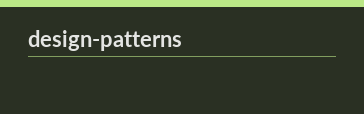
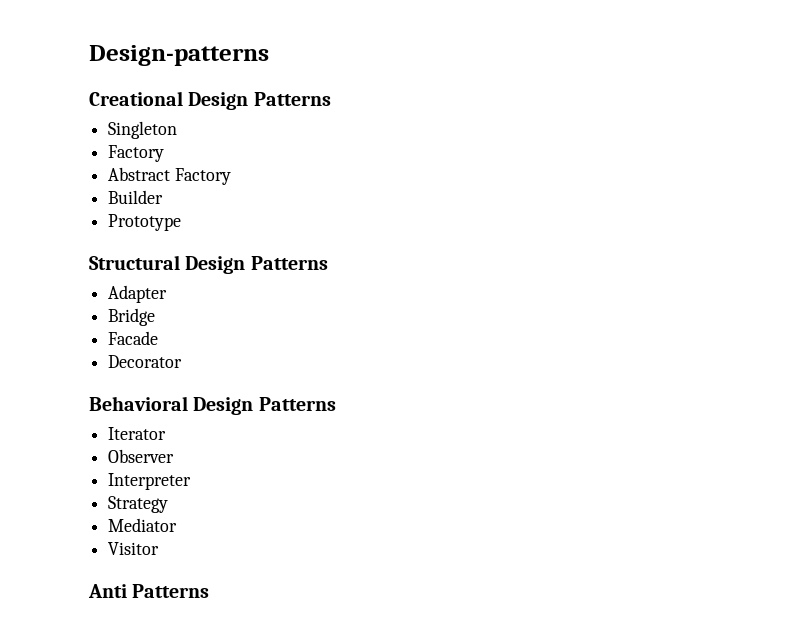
[28,30,182,51] design-patterns -> [89,45,269,66] [89,91,331,110] [108,121,178,139] [108,145,165,162] [108,167,231,185] [108,190,164,204] [108,214,182,231] [89,255,328,274] [108,285,168,303] [108,308,156,326] [108,331,159,345] [108,355,183,368] [89,396,336,415] [108,427,167,440] [108,449,175,463] [108,473,192,490] [108,496,169,513] [108,518,178,532] [108,542,160,555] [88,584,210,598] Design-patterns // Creational Design Patterns // Singleton // Factory // Abstract Factory // Builder // Prototype // Structural Design Patterns // Adapter // Bridge // Facade // Decorator // Behavioral Design Patterns // Iterator // Observer // Interpreter // Strategy // Mediator // Visitor // Anti Patterns

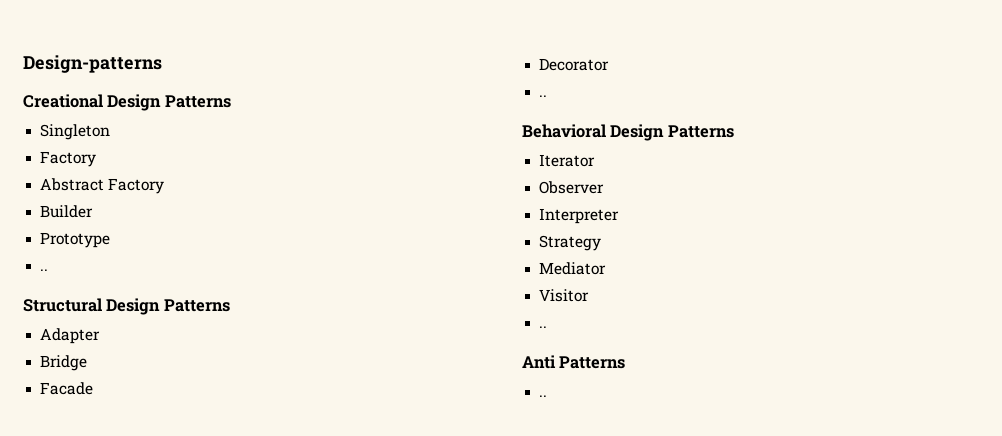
(182, 222) none -> [40,269,49,271] // ..
(183, 361) none -> [539,95,548,97] // ..
(160, 548) none -> [539,326,548,328] // ..
(210, 591) none -> [539,395,548,397] // ..

